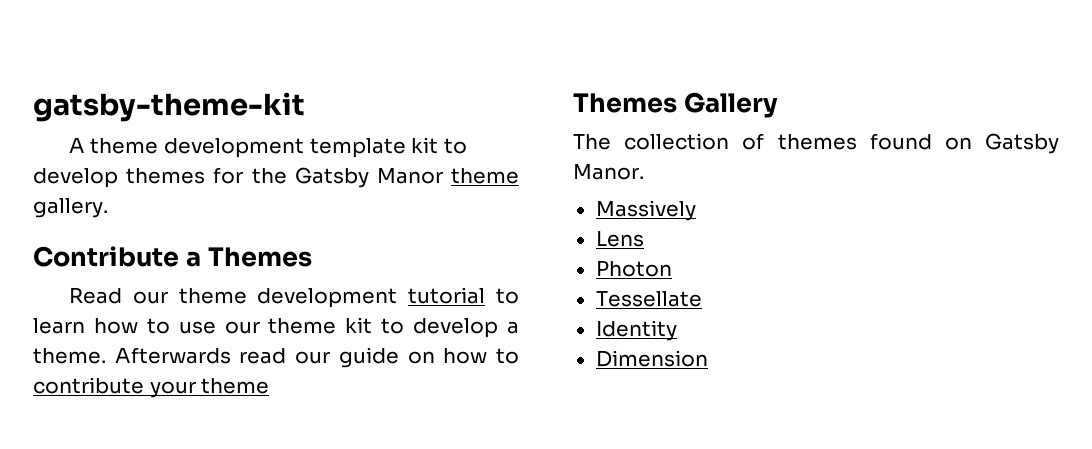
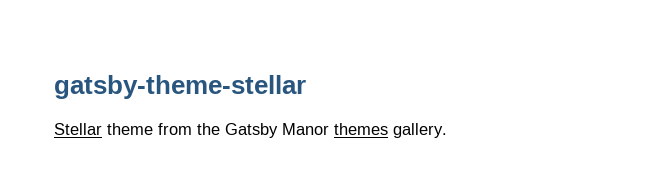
[33,92,305,122] [68,137,467,158] [33,167,244,188] gatsby-theme-kit // A theme development template kit to develop themes for -> [54,75,306,99] [54,123,192,135] gatsby-theme-stellar // Stellar theme from
[451,168,519,184] theme -> [334,123,388,135] themes
[33,246,312,267] [68,287,519,308] [33,317,520,338] [33,347,519,368] [33,377,270,398] [573,92,778,118] [573,133,1059,154] [573,164,644,180] [595,200,696,221] [595,231,644,247] [595,260,672,277] [595,291,702,307] [595,320,677,341] [595,350,708,367] // Contribute a Themes // Read our theme development tutorial to learn how to use our theme kit to develop a theme. Afterwards read our guide on how to contribute your theme // Themes Gallery // The collection of themes found on Gatsby Manor. // Massively // Lens // Photon // Tessellate // Identity // Dimension -> (447, 130) none

